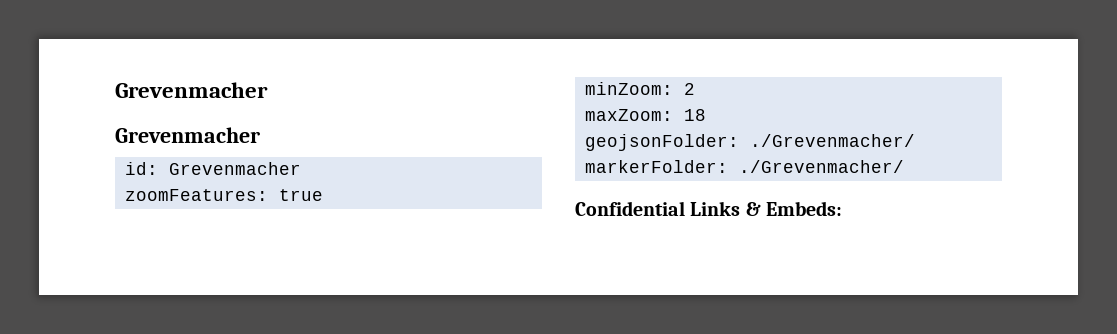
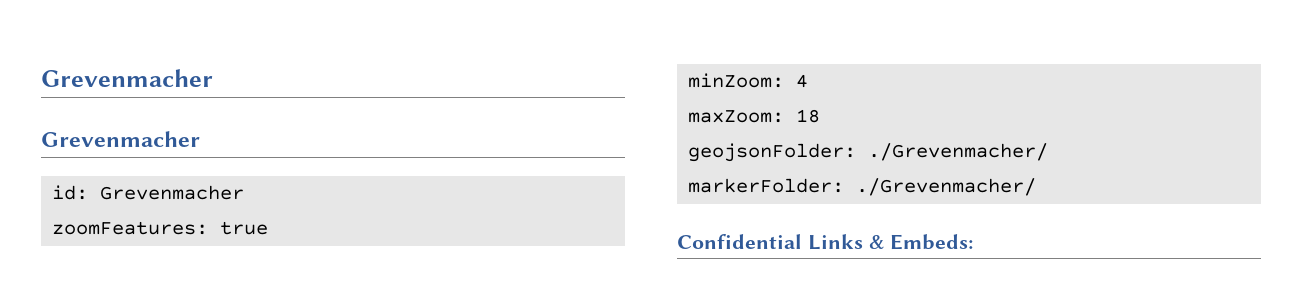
[684,83,696,95] 2 -> [795,74,808,88] 4

